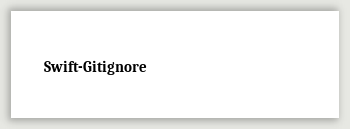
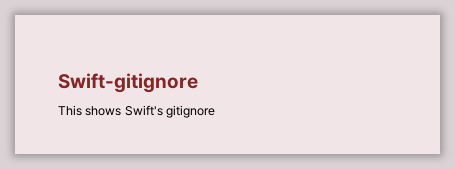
[44,60,147,75] Swift-Gitignore -> [58,73,198,93] [58,105,216,118] Swift-gitignore // This shows Swift's gitignore

